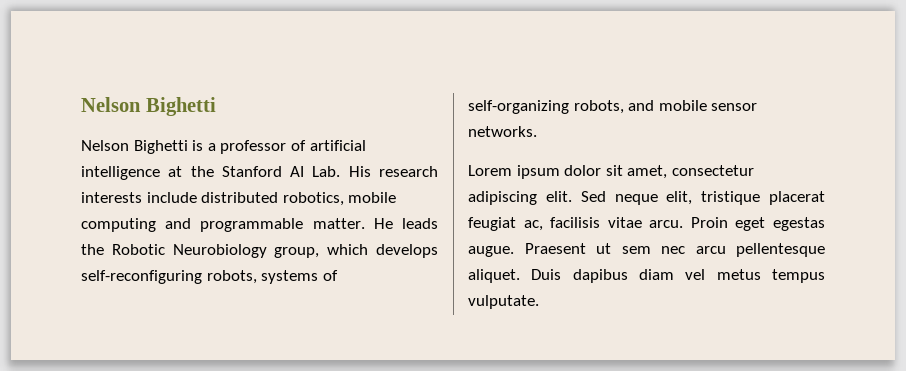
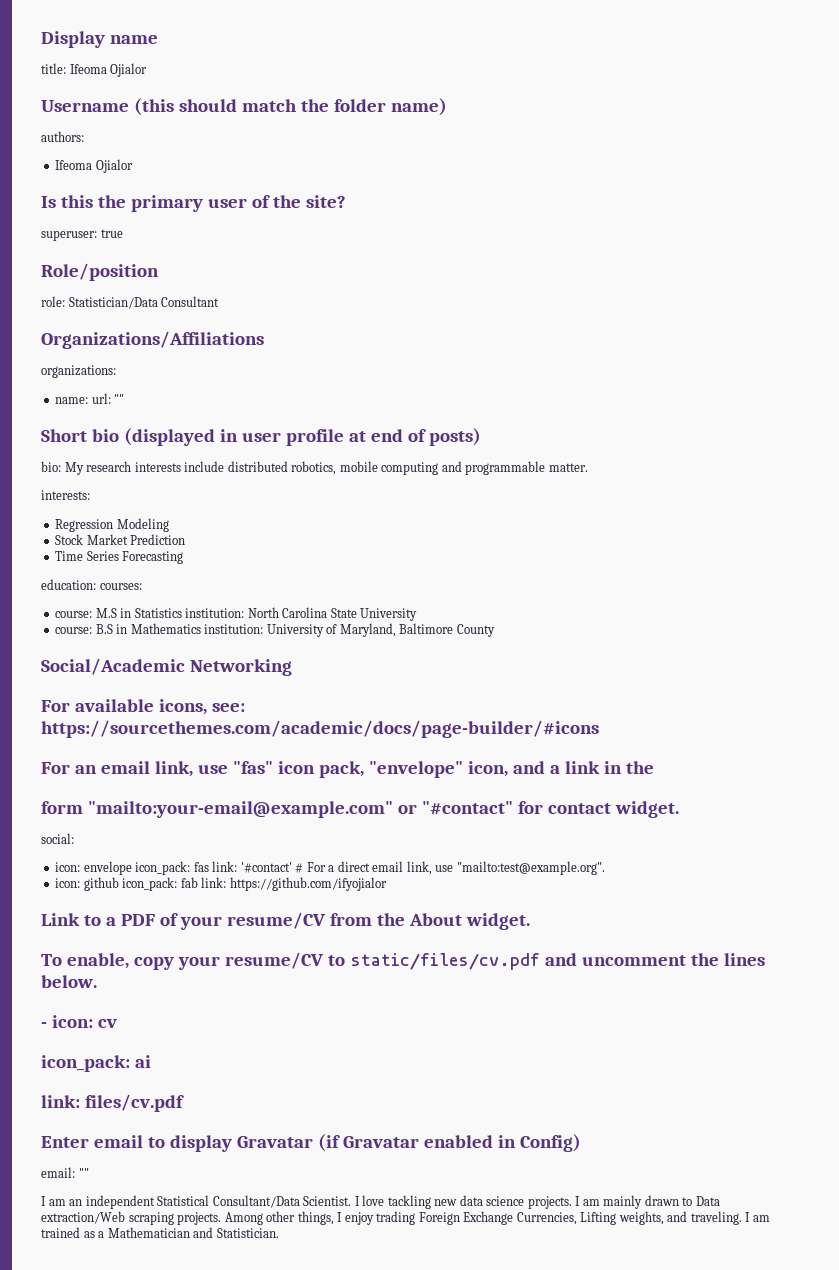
[81,97,216,116] [81,140,366,154] [81,166,371,180] Nelson Bighetti // Nelson Bighetti is a professor of artificial intelligence at the Stanford AI Lab. His -> [41,31,158,48] [41,63,148,77] [41,98,447,116] [41,131,84,142] [55,159,133,173] [41,195,346,212] [41,229,123,241] [41,263,159,281] [41,296,220,309] [41,331,264,349] [41,365,116,378] [55,393,125,404] [41,428,481,446] [41,461,84,475] Display name // title: Ifeoma Ojialor // Username (this should match the folder name) // authors: // Ifeoma Ojialor // Is this the primary user of the site? // superuser: true // Role/position // role: Statistician/Data Consultant // Organizations/Affiliations // organizations: // name: url: "" // Short bio (displayed in user profile at end of posts) // bio: My
[373,218,438,229] [81,244,438,258] [81,270,338,284] [468,100,758,114] [468,126,537,137] [468,165,754,179] [468,191,825,205] [468,217,825,231] [468,243,825,257] [468,269,825,283] [468,295,539,309] He leads the Robotic Neurobiology group, which develops self-reconfiguring robots, systems of self-organizing robots, and mobile sensor networks. // Lorem ipsum dolor sit amet, consectetur adipiscing elit. Sed neque elit, tristique placerat feugiat ac, facilisis vitae arcu. Proin eget egestas augue. Praesent ut sem nec arcu pellentesque aliquet. Duis dapibus diam vel metus tempus vulputate. -> [41,490,90,500] [55,518,169,532] [55,534,186,545] [55,551,184,564] [41,579,142,590] [55,607,418,621] [55,623,495,637] [41,658,292,676] [41,699,245,715] [41,720,599,738] [41,761,654,778] [41,801,679,818] [41,833,74,844] [55,861,605,875] [55,877,387,891] [41,912,530,930] [41,952,765,970] [41,975,97,988] [41,1015,117,1028] [41,1055,151,1072] [41,1094,184,1112] [41,1134,581,1152] [41,1167,89,1178] [41,1195,720,1209] [41,1211,770,1225] [41,1227,279,1238] // interests: // Regression Modeling // Stock Market Prediction // Time Series Forecasting // education: courses: // course: M.S in Statistics institution: North Carolina State University // course: B.S in Mathematics institution: University of Maryland, Baltimore County // Social/Academic Networking // For available icons, see: https://sourcethemes.com/academic/docs/page-builder/#icons // For an email link, use "fas" icon pack, "envelope" icon, and a link in the // form "mailto:your-email@example.com" or "#contact" for contact widget. // social: // icon: envelope icon_pack: fas link: '#contact' # For a direct email link, use "mailto:test@example.org". // icon: github icon_pack: fab link: https://github.com/ifyojialor // Link to a PDF of your resume/CV from the About widget. // To enable, copy your resume/CV to static/files/cv.pdf and uncomment the lines below. // - icon: cv // icon_pack: ai // link: files/cv.pdf // Enter email to display Gravatar (if Gravatar enabled in Config) // email: "" // I am an independent Statistical Consultant/Data Scientist. I love tackling new data science projects. I am mainly drawn to Data extraction/Web scraping projects. Among other things, I enjoy trading Foreign Exchange Currencies, Lifting weights, and traveling. I am trained as a Mathematician and Statistician.

